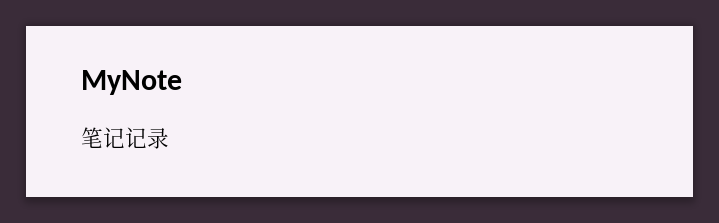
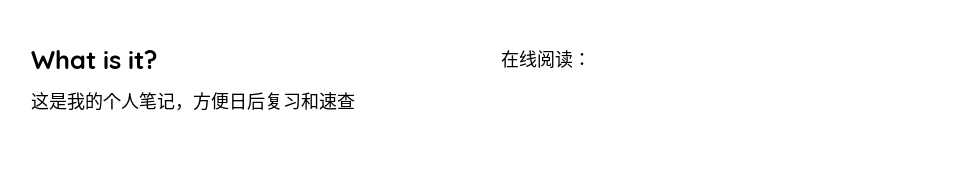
[81,70,182,95] [81,127,169,149] MyNote // 笔记记录 -> [31,50,157,69] [31,92,355,111] [501,50,591,68] What is it? // 这是我的个人笔记，方便日后复习和速查 // 在线阅读：

